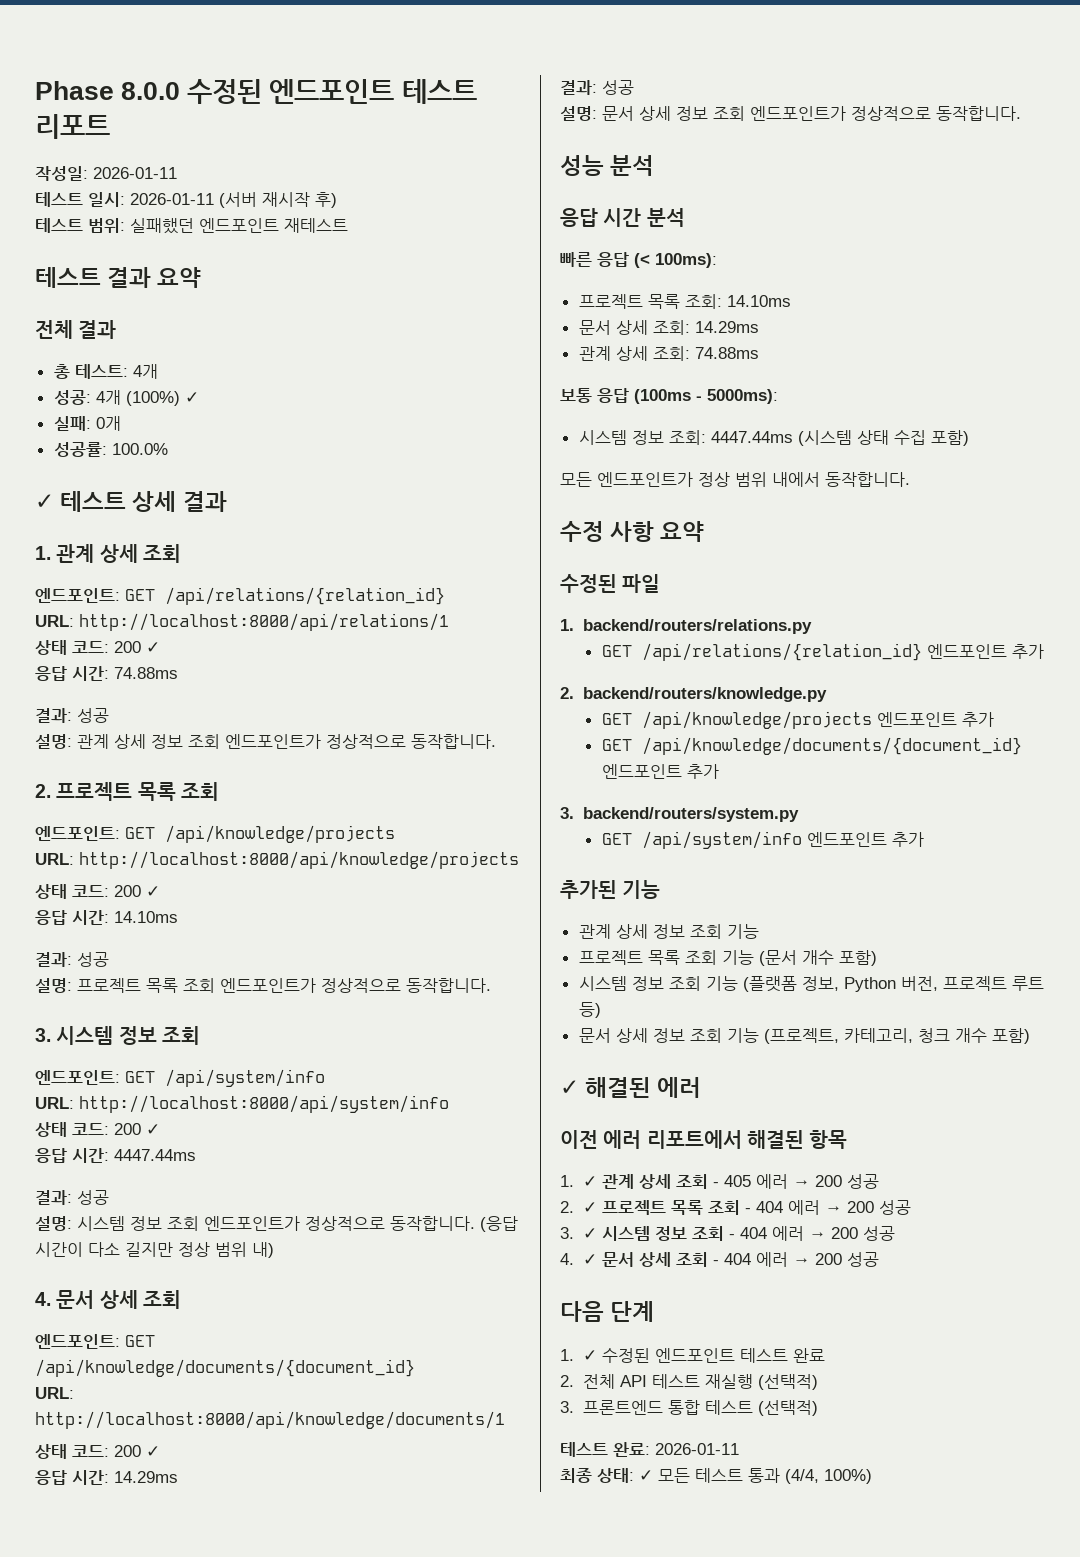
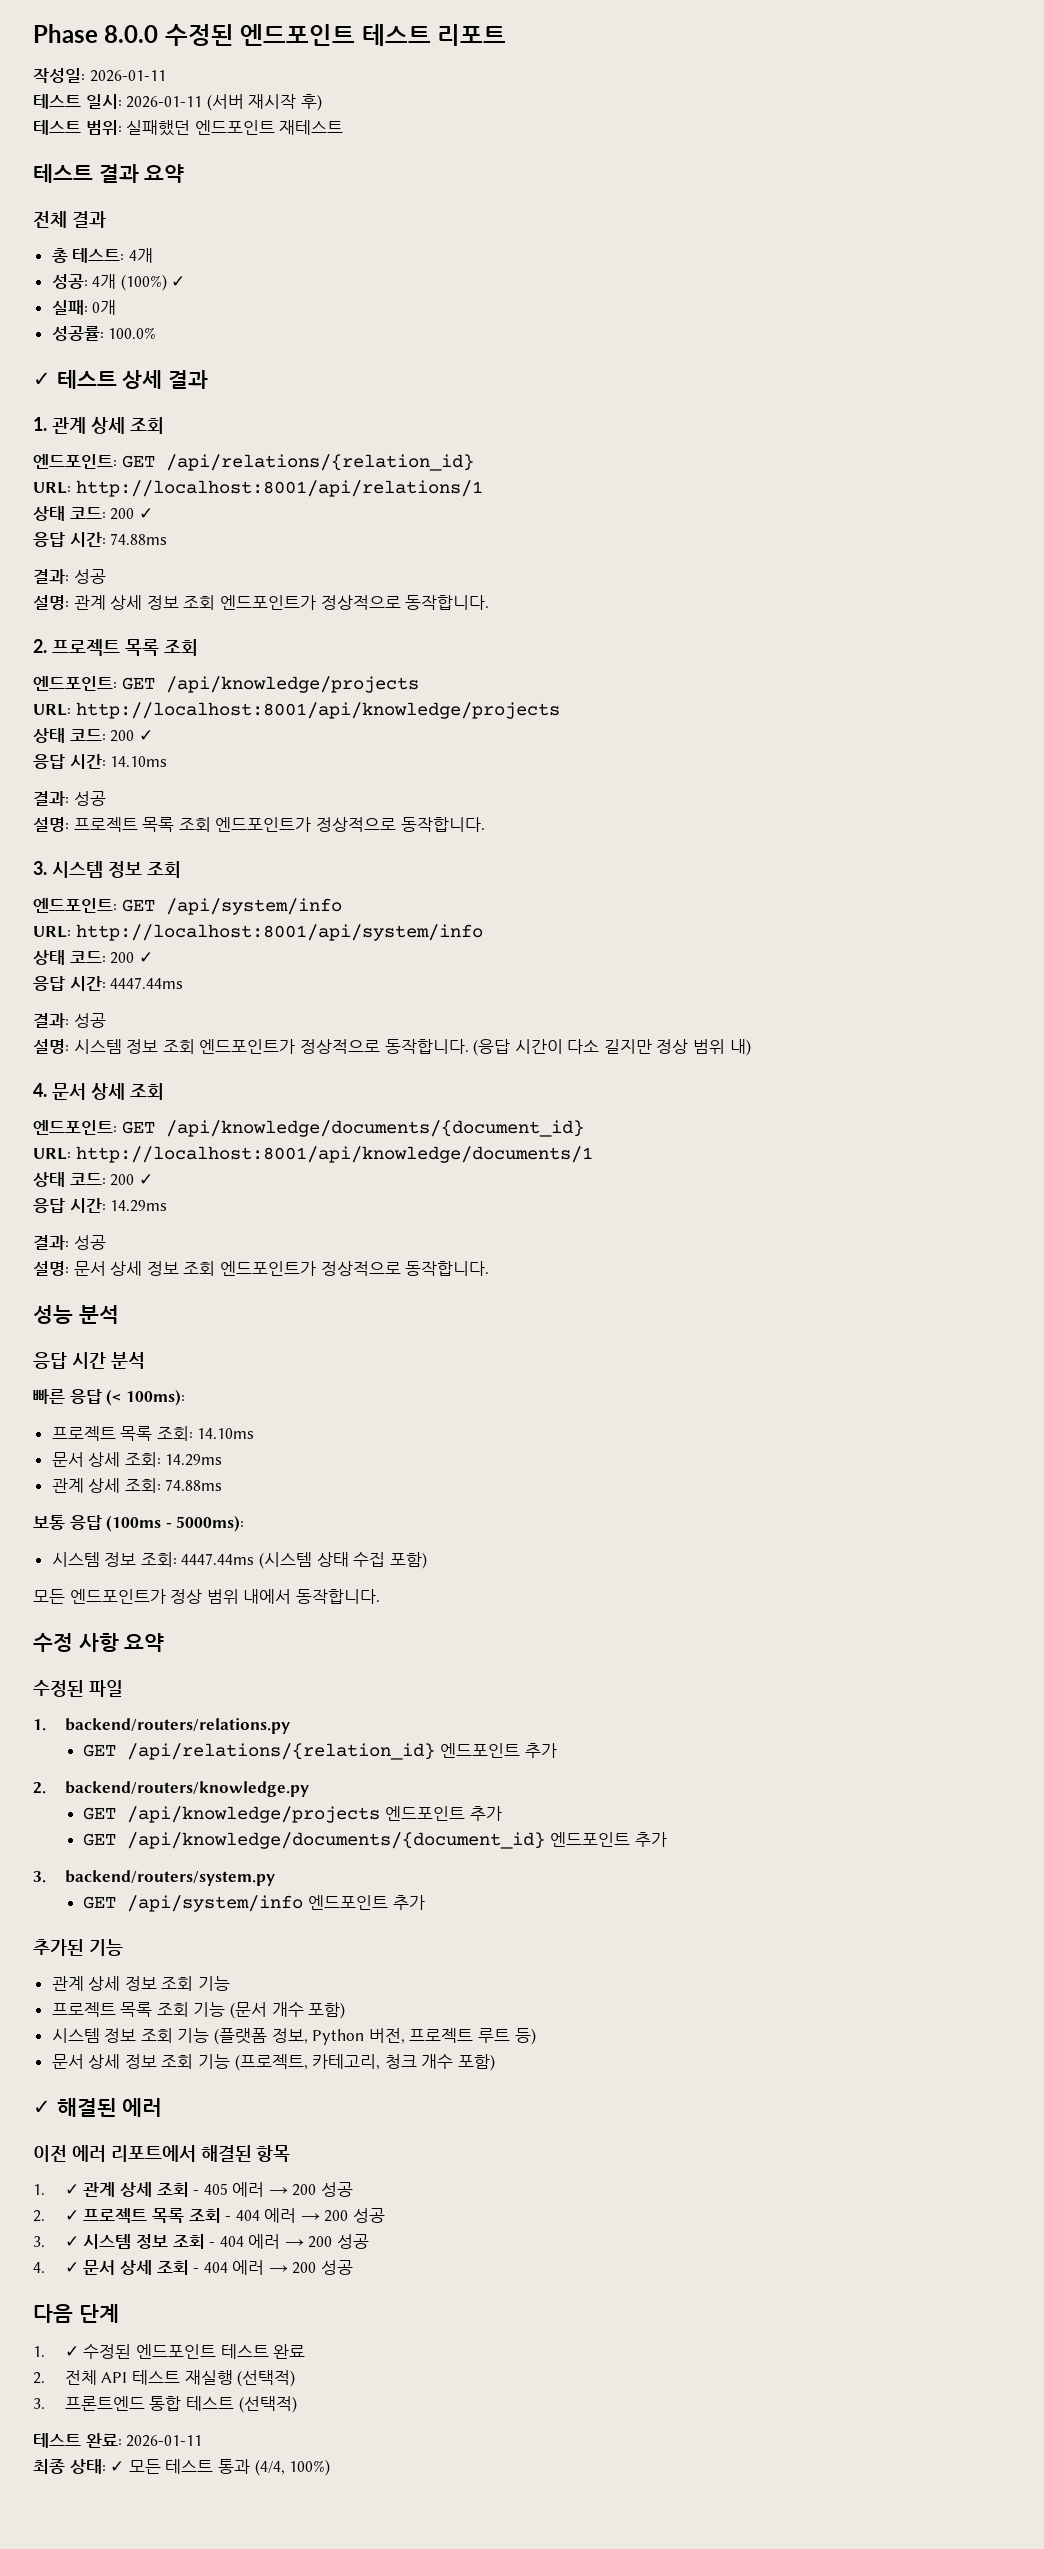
[79,613,449,631] http://localhost:8000/api/relations/1 -> [75,480,483,497] http://localhost:8001/api/relations/1
[79,851,519,869] http://localhost:8000/api/knowledge/projects -> [75,702,560,719] http://localhost:8001/api/knowledge/projects
[79,1095,449,1113] http://localhost:8000/api/system/info -> [75,924,483,941] http://localhost:8001/api/system/info
[35,1411,505,1429] http://localhost:8000/api/knowledge/documents/1 -> [75,1146,593,1163] http://localhost:8001/api/knowledge/documents/1

